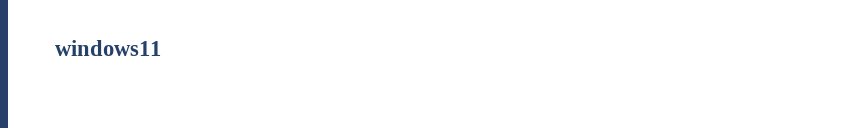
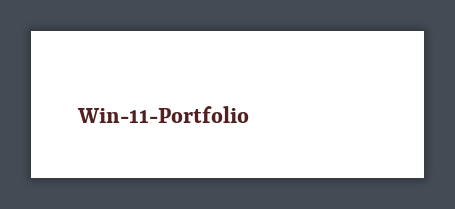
[55,40,161,56] windows11 -> [77,106,249,123] Win-11-Portfolio

